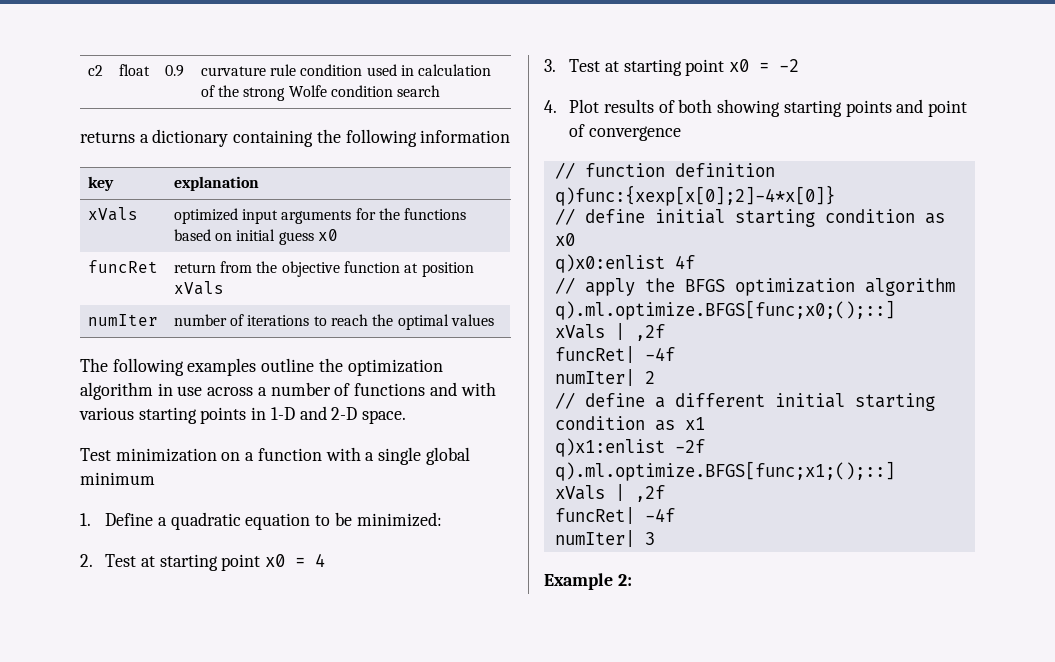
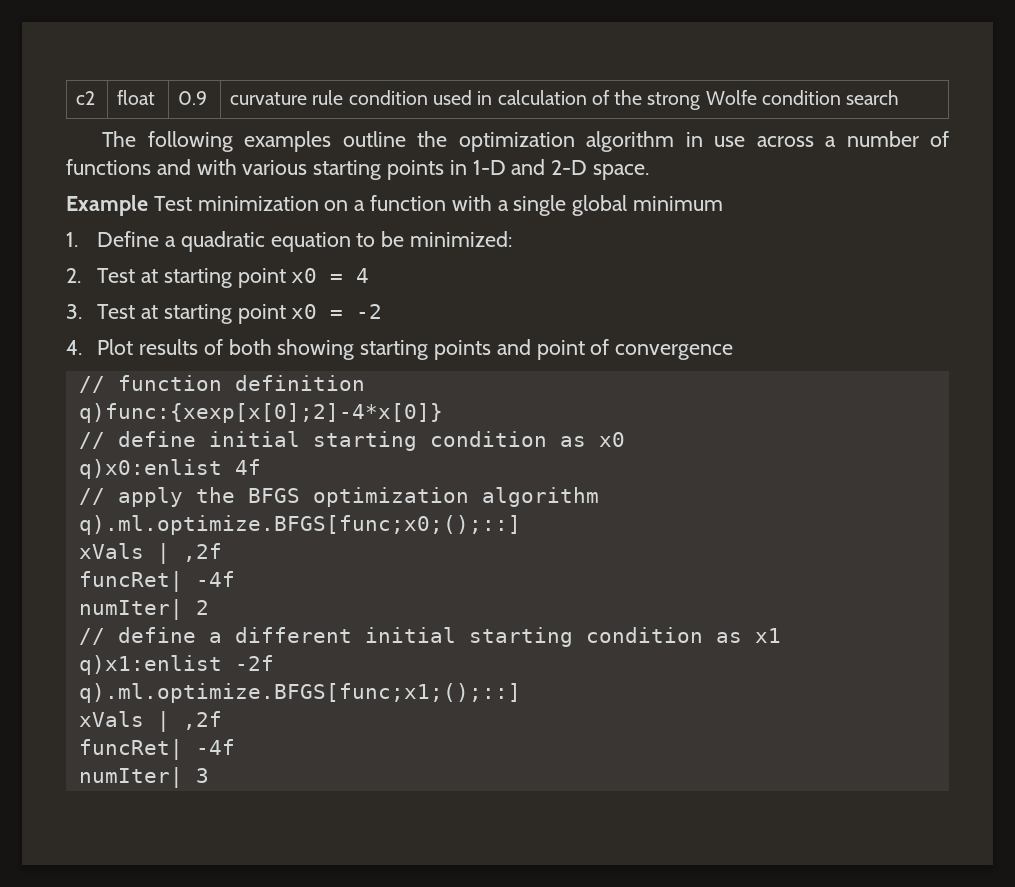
[80,129,511,147] [87,176,114,191] [173,176,259,191] [87,207,138,221] [173,208,467,224] [173,229,339,245] [87,260,158,273] [173,261,474,277] [173,281,224,295] [87,314,158,326] [173,314,494,330] // returns a dictionary containing the following information // key | explanation // xVals | optimized input arguments for the functions based on initial guess x0 // funcRet | return from the objective function at position xVals // numIter | number of iterations to reach the optimal values -> (900, 97) none
(407, 417) none -> [66,195,148,216] Example
[544,573,632,590] // Example 2: -> (209, 775) none

